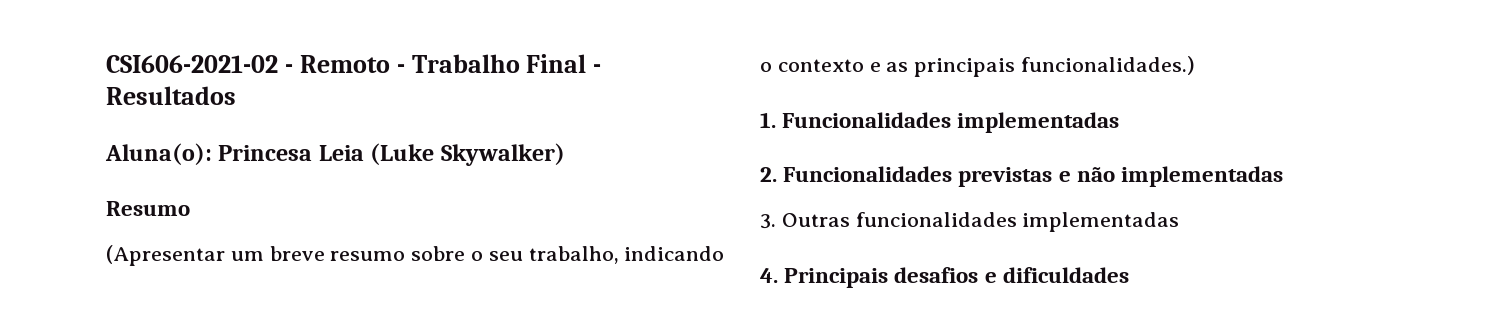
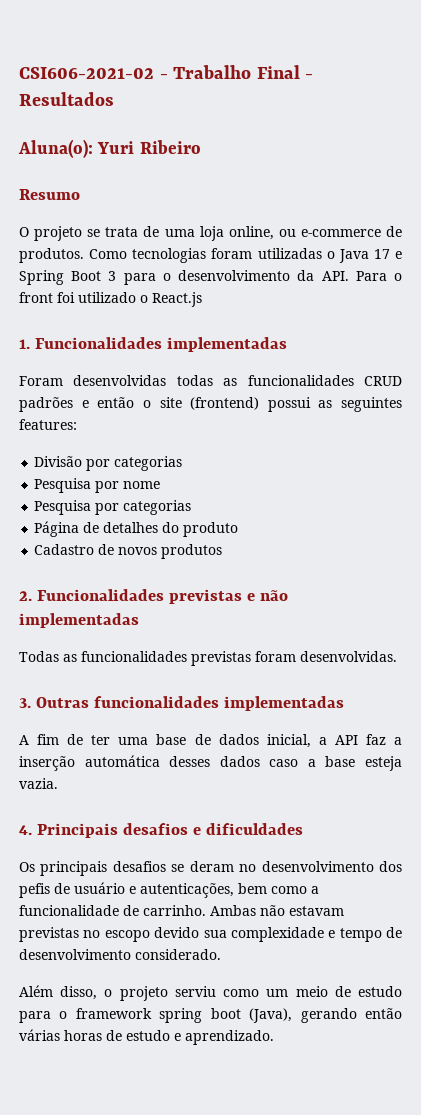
[299,55,405,73] Remoto - -> (168, 76) none
[218,143,565,166] [106,201,190,216] [106,245,725,266] [760,56,1196,77] [760,112,1120,133] Princesa Leia (Luke Skywalker) // Resumo // (Apresentar um breve resumo sobre o seu trabalho, indicando o contexto e as principais funcionalidades.) // 1. Funcionalidades implementadas -> [97,140,201,154] [19,189,80,200] [19,226,402,241] [19,248,402,263] [19,270,403,285] [19,292,202,307] [19,337,287,352] [19,375,402,386] [19,397,402,412] [19,419,77,430] [34,456,183,471] [34,478,161,493] [34,500,192,515] [34,521,239,537] [34,544,223,559] Yuri Ribeiro // Resumo // O projeto se trata de uma loja online, ou e-commerce de produtos. Como tecnologias foram utilizadas o Java 17 e Spring Boot 3 para o desenvolvimento da API. Para o front foi utilizado o React.js // 1. Funcionalidades implementadas // Foram desenvolvidas todas as funcionalidades CRUD padrões e então o site (frontend) possui as seguintes features: // Divisão por categorias // Pesquisa por nome // Pesquisa por categorias // Página de detalhes do produto // Cadastro de novos produtos
[760,212,1180,232] 3. Outras funcionalidades implementadas -> [19,651,397,666] [19,696,344,711] [19,734,402,748] [19,755,402,771] [19,778,58,789] Todas as funcionalidades previstas foram desenvolvidas. // 3. Outras funcionalidades implementadas // A fim de ter uma base de dados inicial, a API faz a inserção automática desses dados caso a base esteja vazia.
(1129, 275) none -> [19,861,402,876] [19,882,319,898] [19,905,344,916] [19,927,402,942] [19,949,221,960] [19,985,403,1001] [19,1008,402,1023] [19,1029,274,1045] // Os principais desafios se deram no desenvolvimento dos pefis de usuário e autenticações, bem como a funcionalidade de carrinho. Ambas não estavam previstas no escopo devido sua complexidade e tempo de desenvolvimento considerado. // Além disso, o projeto serviu como um meio de estudo para o framework spring boot (Java), gerando então várias horas de estudo e aprendizado.

